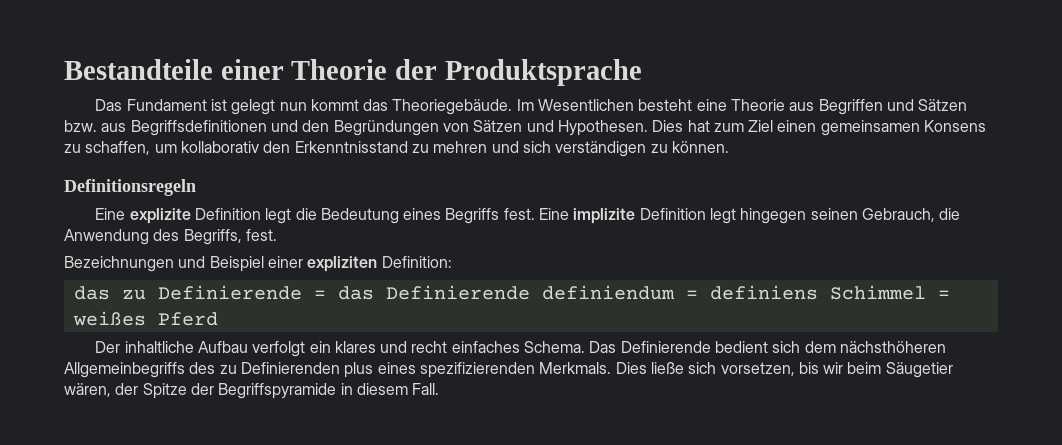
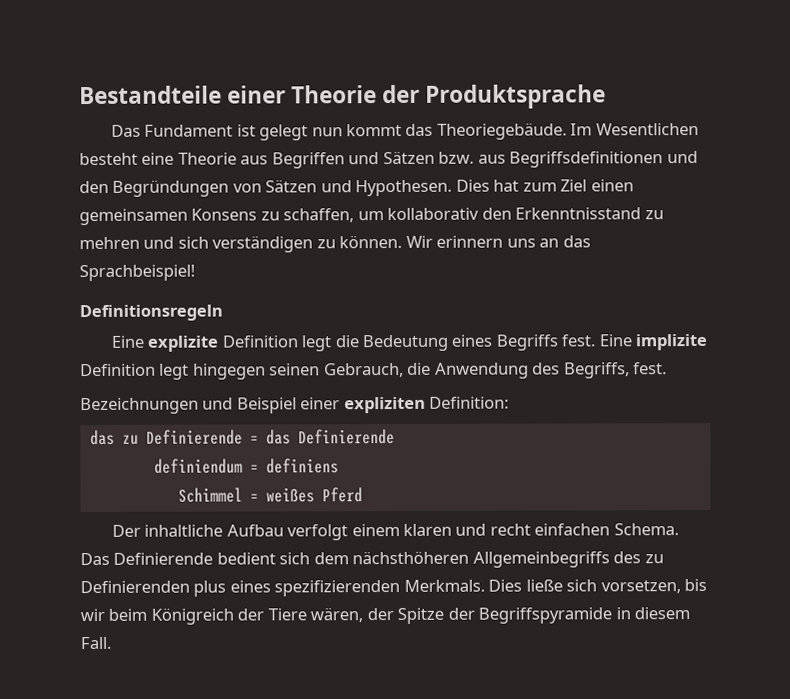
(729, 147) none -> [405,235,591,248] [79,264,195,282] Wir erinnern uns an das Sprachbeispiel!
(530, 292) none -> (395, 437) //
(818, 292) none -> (339, 466) //
[309,341,376,353] ein klares -> [351,523,453,537] einem klaren
[451,341,520,353] einfaches -> [534,523,611,536] einfachen
[885,362,953,378] Säugetier -> [150,607,307,625] Königreich der Tiere

